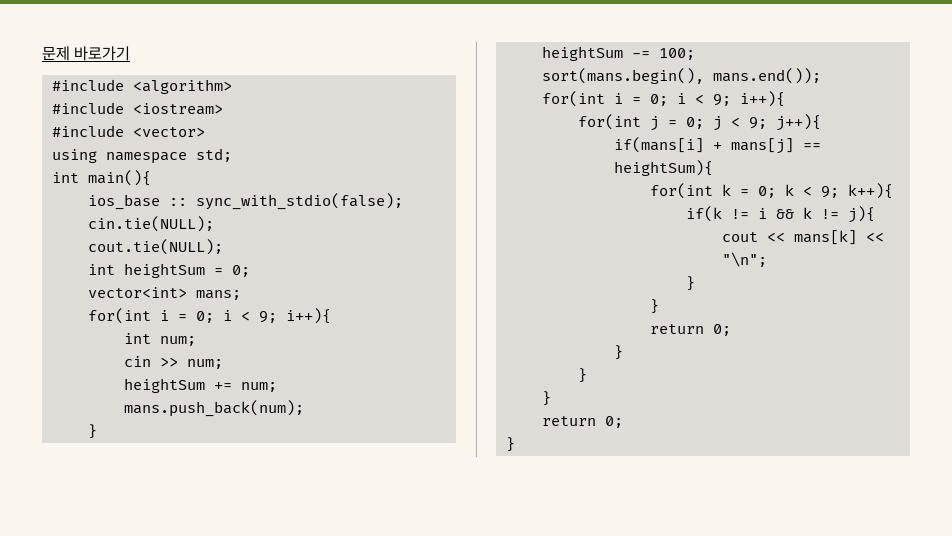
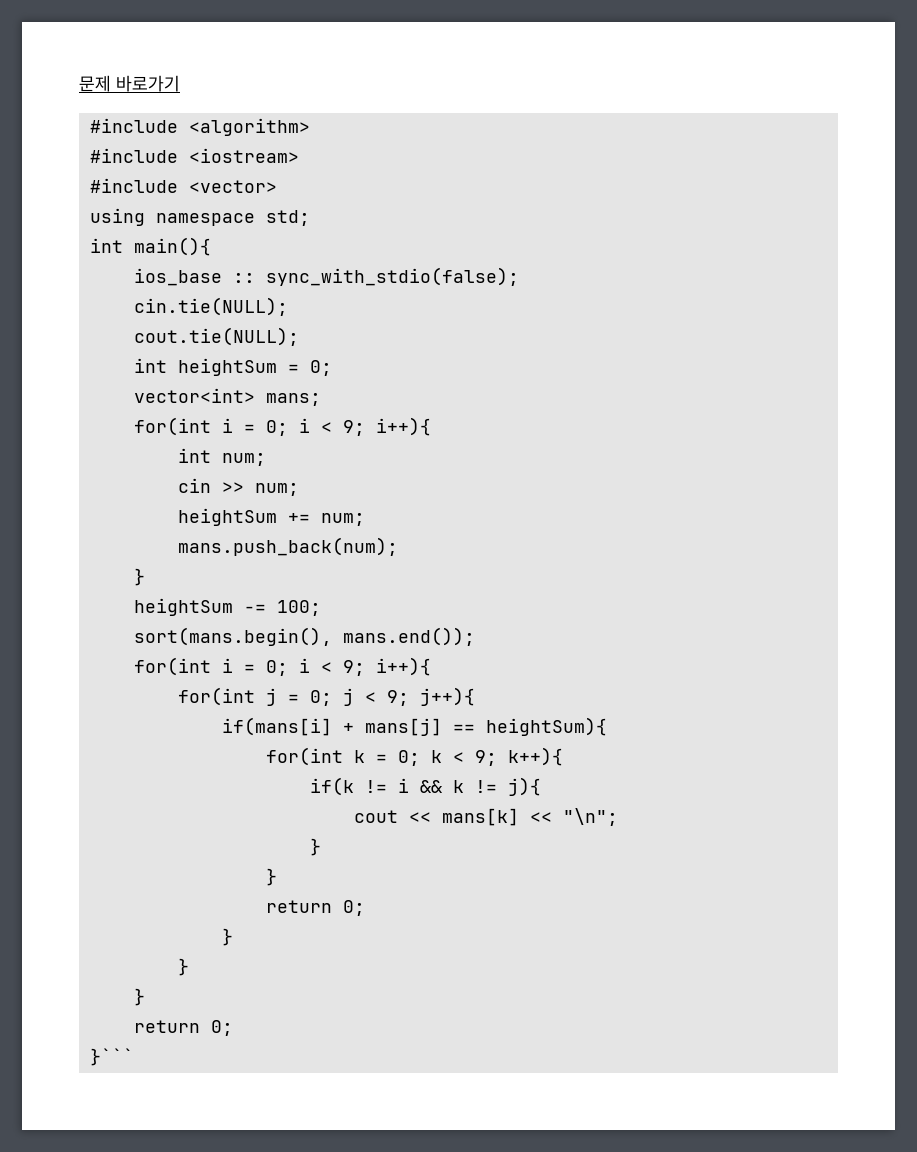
[505,437,515,452] } -> [89,1048,134,1066] }```

